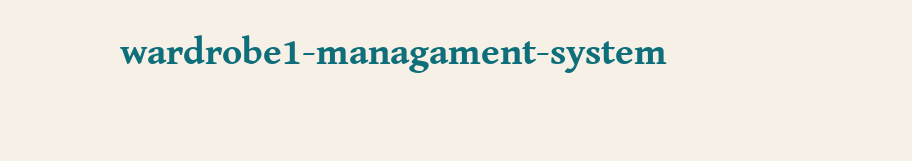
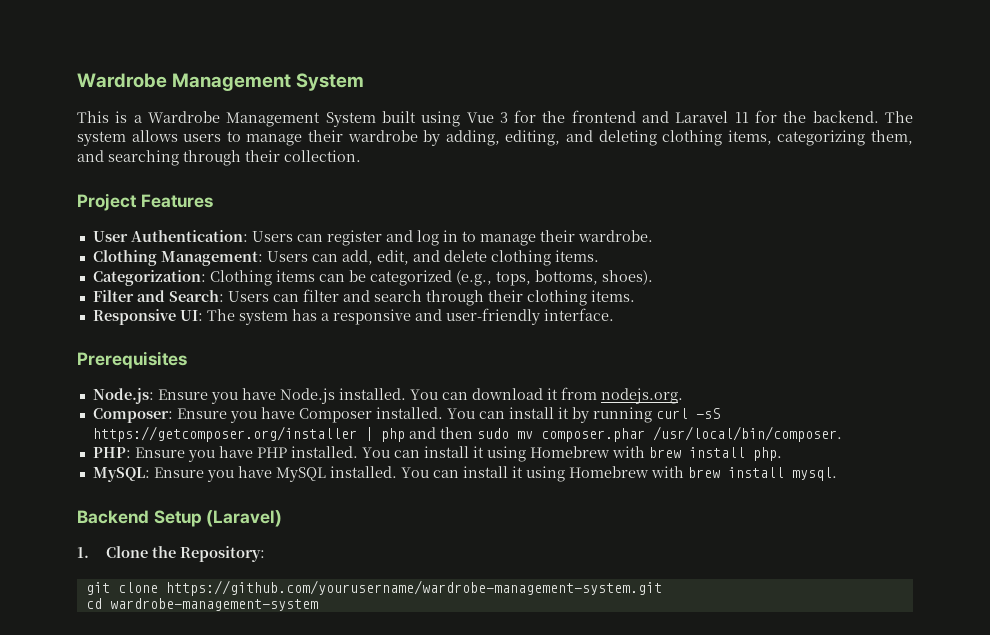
[120,35,667,73] wardrobe1-managament-system -> [77,73,365,91] [77,110,913,127] [77,130,914,146] [77,150,361,166] [77,193,213,211] [92,230,653,246] [92,250,599,266] [92,270,653,286] [92,289,635,306] [92,308,614,325] [77,351,187,369] [92,387,683,404] [92,407,720,423] [92,426,842,442] [92,446,782,462] [92,466,837,482] [77,510,283,527] [77,546,265,562] [85,580,662,596] [85,598,318,611] Wardrobe Management System // This is a Wardrobe Management System built using Vue 3 for the frontend and Laravel 11 for the backend. The system allows users to manage their wardrobe by adding, editing, and deleting clothing items, categorizing them, and searching through their collection. // Project Features // User Authentication: Users can register and log in to manage their wardrobe. // Clothing Management: Users can add, edit, and delete clothing items. // Categorization: Clothing items can be categorized (e.g., tops, bottoms, shoes). // Filter and Search: Users can filter and search through their clothing items. // Responsive UI: The system has a responsive and user-friendly interface. // Prerequisites // Node.js: Ensure you have Node.js installed. You can download it from nodejs.org. // Composer: Ensure you have Composer installed. You can install it by running curl -sS https://getcomposer.org/installer | php and then sudo mv composer.phar /usr/local/bin/composer. // PHP: Ensure you have PHP installed. You can install it using Homebrew with brew install php. // MySQL: Ensure you have MySQL installed. You can install it using Homebrew with brew install mysql. // Backend Setup (Laravel) // 1. Clone the Repository: // git clone https://github.com/yourusername/wardrobe-management-system.git // cd wardrobe-management-system

